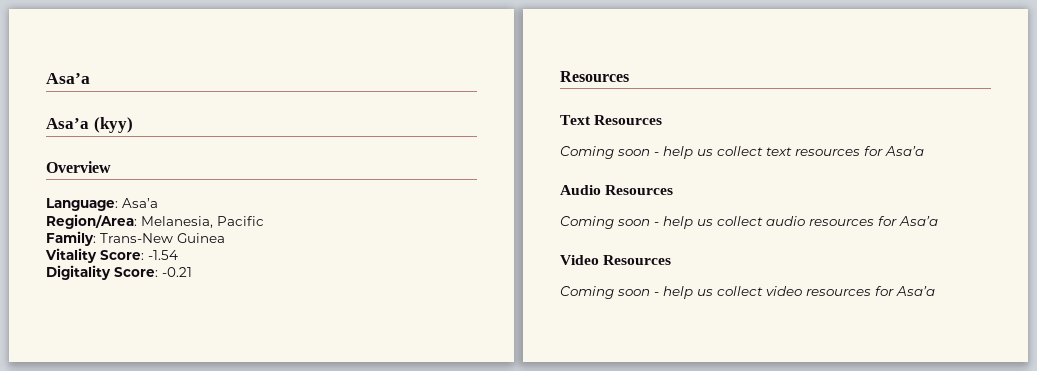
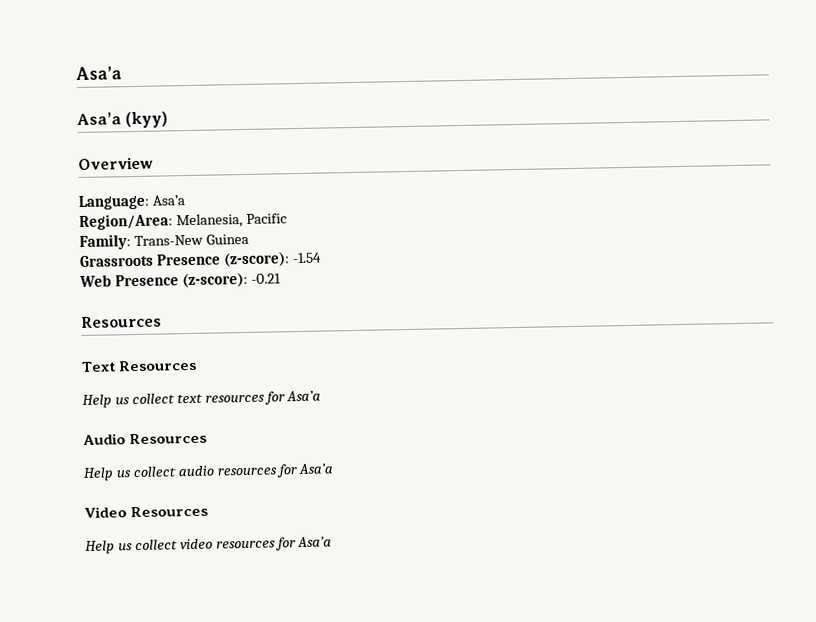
[45,248,178,263] [46,265,158,280] Vitality Score: -1.54 // Digitality Score: -> [79,252,322,268] [79,272,248,289] Grassroots Presence (z-score): -1.54 // Web Presence (z-score):
[560,146,693,159] Coming soon - help -> [82,394,112,408] Help
[560,216,693,229] Coming soon - help -> [83,467,114,481] Help
[560,286,693,299] Coming soon - help -> [85,540,115,554] Help

